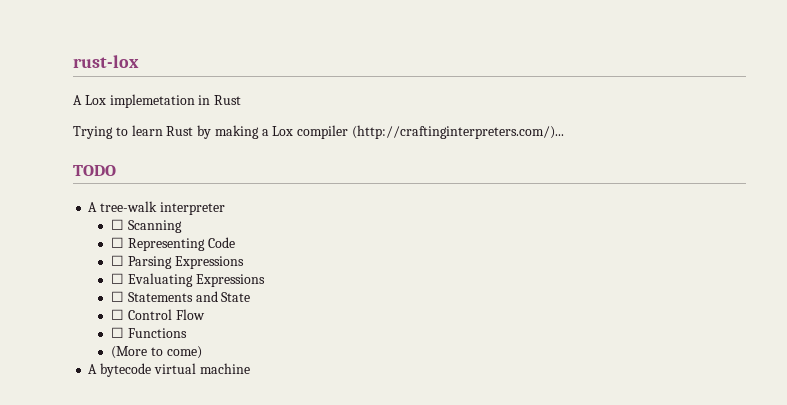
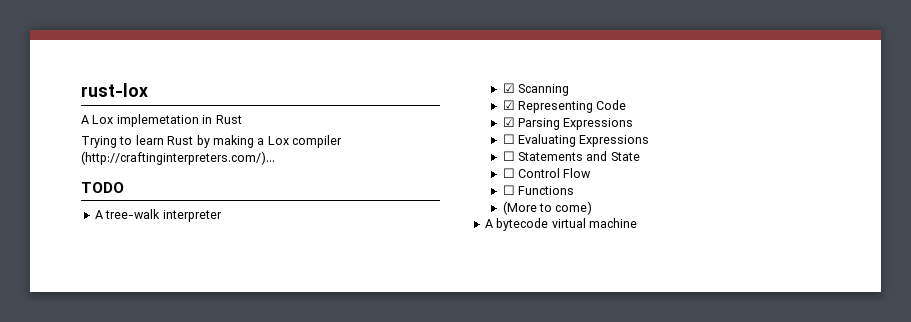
[110,219,124,230] ☐ -> [502,83,515,93] ☑
[110,237,124,248] ☐ -> [502,100,515,110] ☑
[110,255,124,266] ☐ -> [502,117,515,127] ☑

